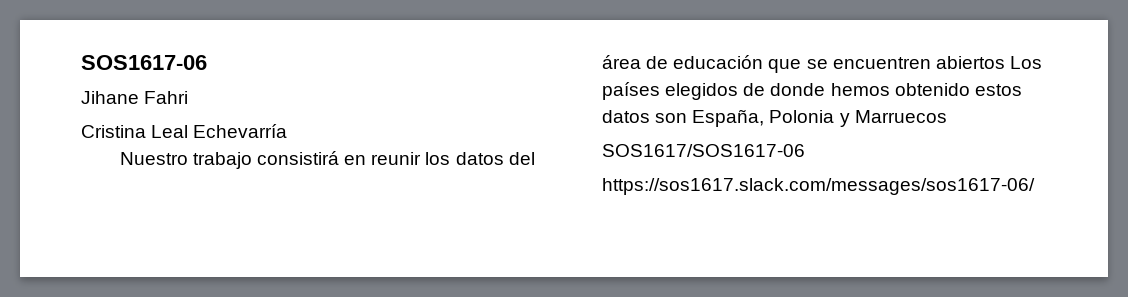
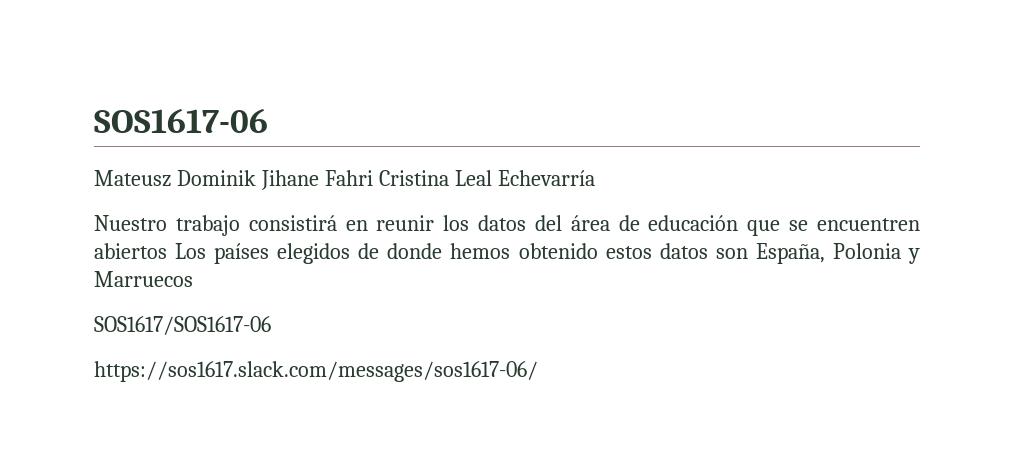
(207, 62) none -> [94,170,256,187] Mateusz Dominik
(189, 97) // -> (373, 178) none

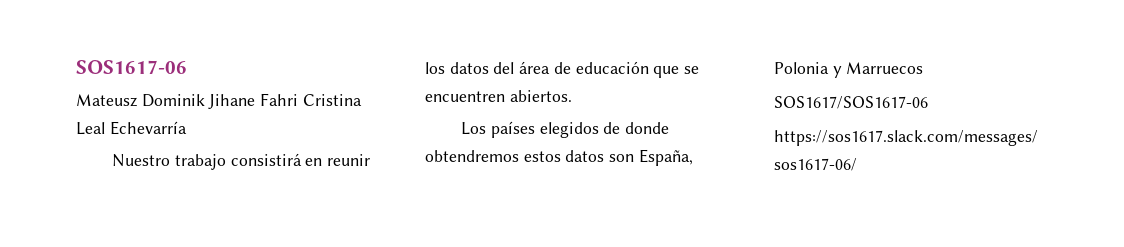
[94,243,167,259] abiertos -> [509,90,572,102] abiertos. //
[450,243,598,259] hemos obtenido -> [425,150,519,162] obtendremos

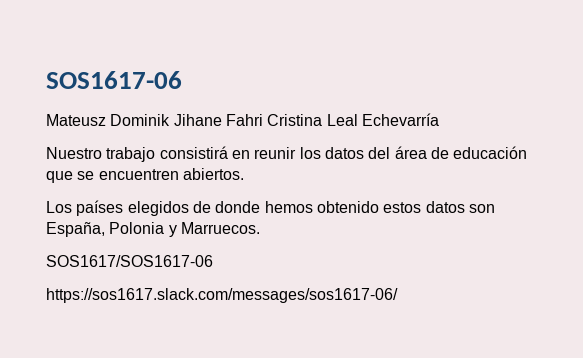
[425,150,519,162] obtendremos -> [264,201,379,213] hemos obtenido
[846,62,924,74] Marruecos -> [180,222,260,234] Marruecos.

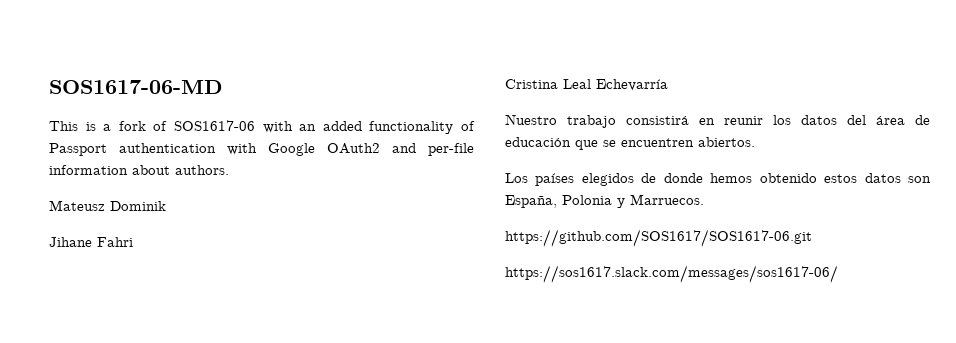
[46,71,182,89] SOS1617-06 -> [49,80,223,94] [49,120,476,134] [49,143,474,156] [49,165,229,175] SOS1617-06-MD // This is a fork of SOS1617-06 with an added functionality of Passport authentication with Google OAuth2 and per-file information about authors.
(171, 120) none -> (166, 206) //
(263, 120) none -> (133, 242) //
[46,255,213,267] SOS1617/SOS1617-06 -> [505,229,812,247] https://github.com/SOS1617/SOS1617-06.git

